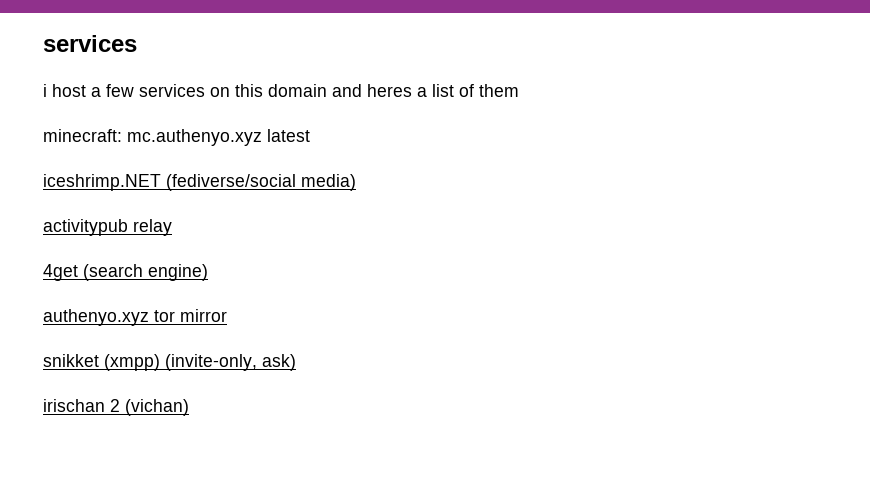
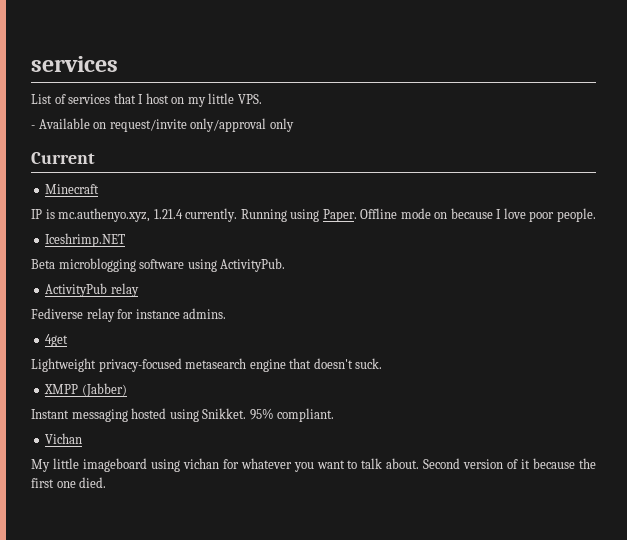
[43,84,519,97] [43,129,310,146] [43,174,356,191] [43,219,172,236] [43,264,208,281] [43,309,227,326] [43,354,296,371] [43,399,189,416] i host a few services on this domain and heres a list of them // minecraft: mc.authenyo.xyz latest // iceshrimp.NET (fediverse/social media) // activitypub relay // 4get (search engine) // authenyo.xyz tor mirror // snikket (xmpp) (invite-only, ask) // irischan 2 (vichan) -> [31,93,262,107] [31,118,294,132] [31,152,95,164] [45,184,100,194] [31,208,596,222] [45,233,126,247] [31,258,286,272] [45,283,139,297] [31,308,227,322] [45,334,69,347] [31,358,383,372] [44,383,127,397] [31,408,335,422] [45,433,83,444] [31,458,596,472] [31,477,107,488] List of services that I host on my little VPS. // - Available on request/invite only/approval only // Current // Minecraft // IP is mc.authenyo.xyz, 1.21.4 currently. Running using Paper. Offline mode on because I love poor people. // Iceshrimp.NET // Beta microblogging software using ActivityPub. // ActivityPub relay // Fediverse relay for instance admins. // 4get // Lightweight privacy-focused metasearch engine that doesn't suck. // XMPP (Jabber) // Instant messaging hosted using Snikket. 95% compliant. // Vichan // My little imageboard using vichan for whatever you want to talk about. Second version of it because the first one died.

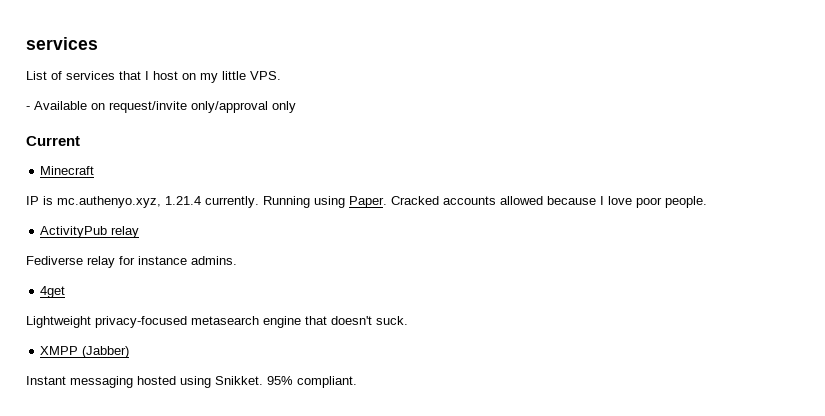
[360,208,448,219] Offline mode on -> [391,196,543,205] Cracked accounts allowed
[45,233,126,247] [31,258,286,272] // Iceshrimp.NET // Beta microblogging software using ActivityPub. -> (707, 202) none
[45,433,83,444] [31,458,596,472] [31,477,107,488] // Vichan // My little imageboard using vichan for whatever you want to talk about. Second version of it because the first one died. -> (357, 382) none

